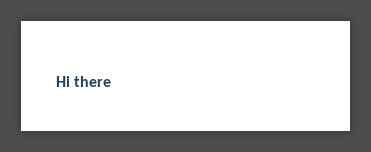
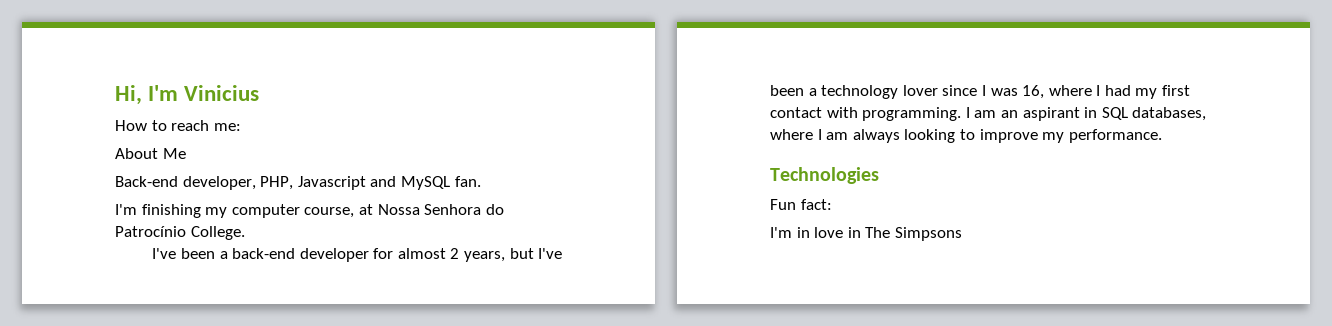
[56,76,112,87] Hi there -> [115,85,260,105] [115,120,241,131] [115,148,186,159] [115,176,481,190] [115,204,504,218] [115,226,245,240] [152,248,563,262] [770,85,1191,99] [770,107,1207,121] [770,129,1162,143] [770,167,879,184] [770,199,832,210] [770,227,962,241] Hi, I'm Vinicius // How to reach me: // About Me // Back-end developer, PHP, Javascript and MySQL fan. // I'm finishing my computer course, at Nossa Senhora do Patrocínio College. // I've been a back-end developer for almost 2 years, but I've been a technology lover since I was 16, where I had my first contact with programming. I am an aspirant in SQL databases, where I am always looking to improve my performance. // Technologies // Fun fact: // I'm in love in The Simpsons

